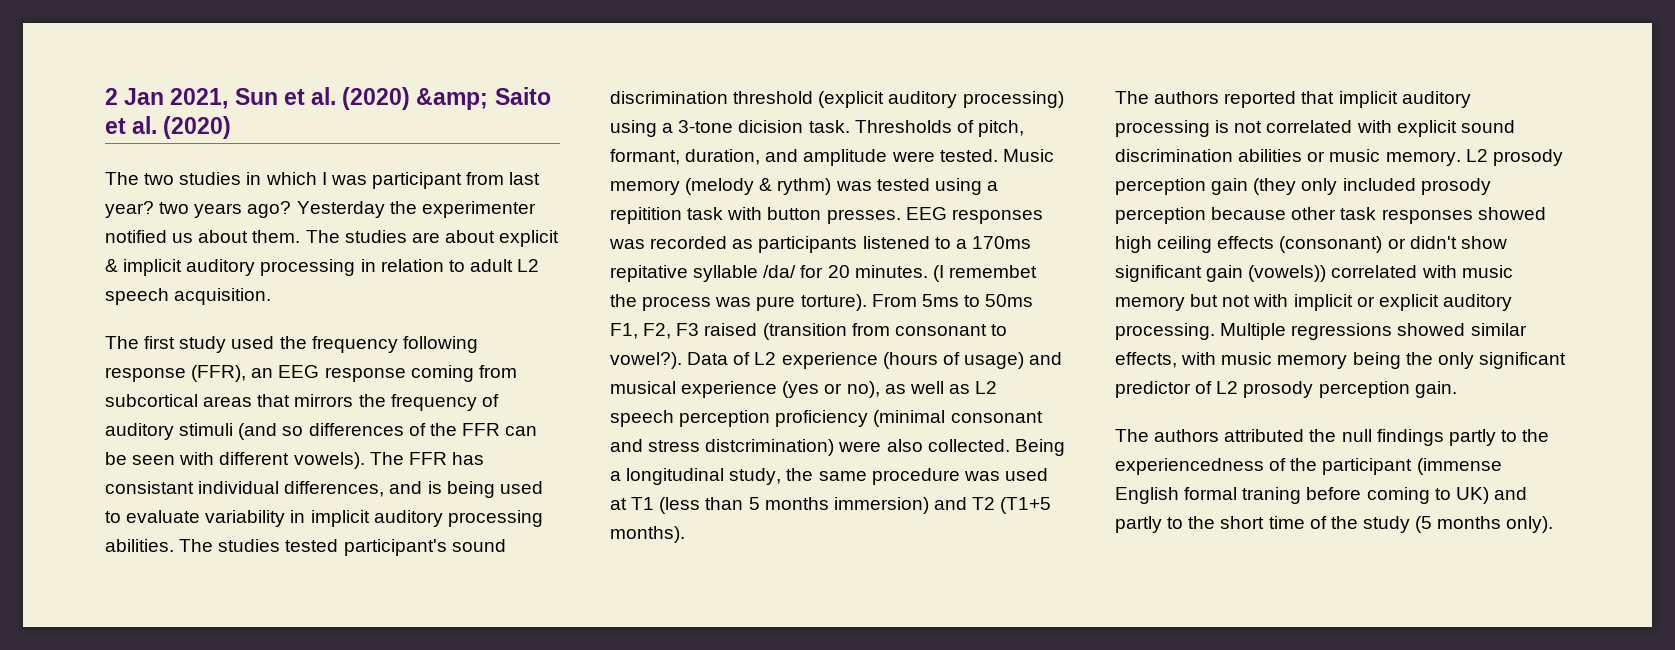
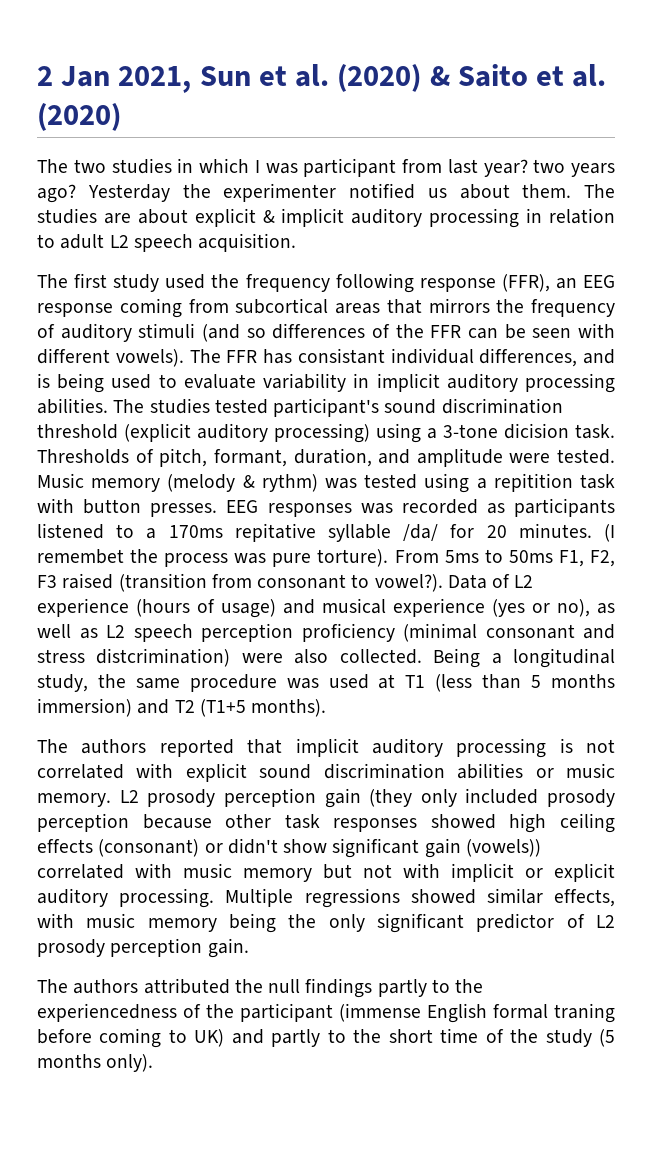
[416,88,489,110] &amp; -> [429,66,450,86] &

